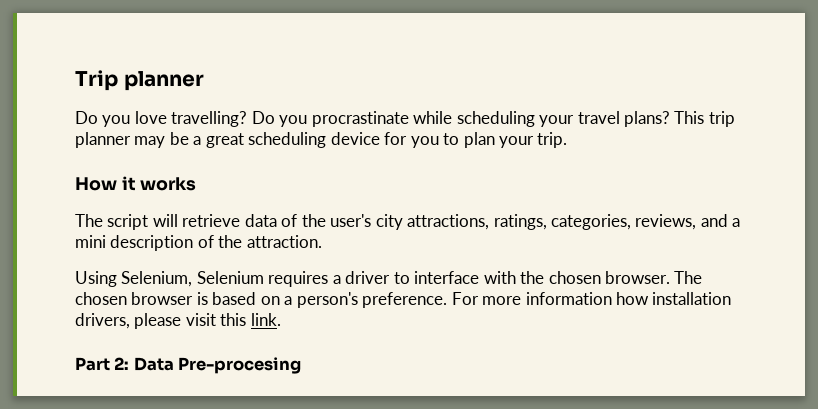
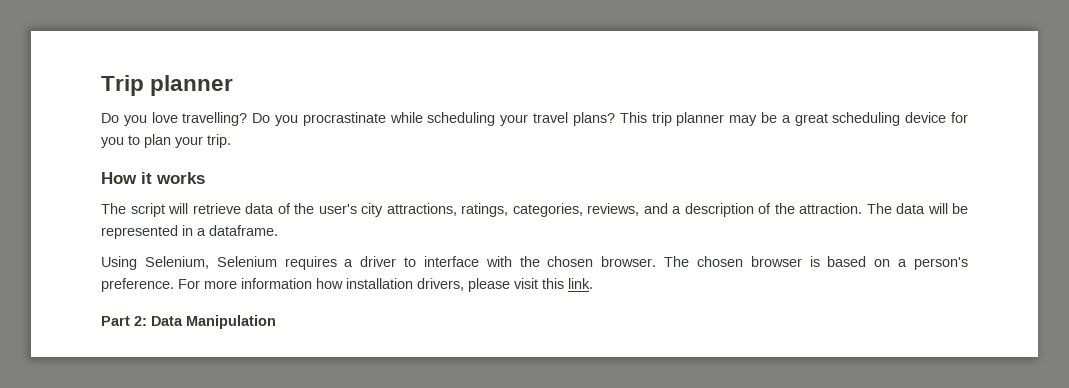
[75,235,106,248] mini -> (681, 210) none
(322, 241) none -> [866,203,968,214] [101,225,278,239] The data will be represented in a dataframe.
[178,357,302,374] Pre-procesing -> [186,315,276,329] Manipulation

